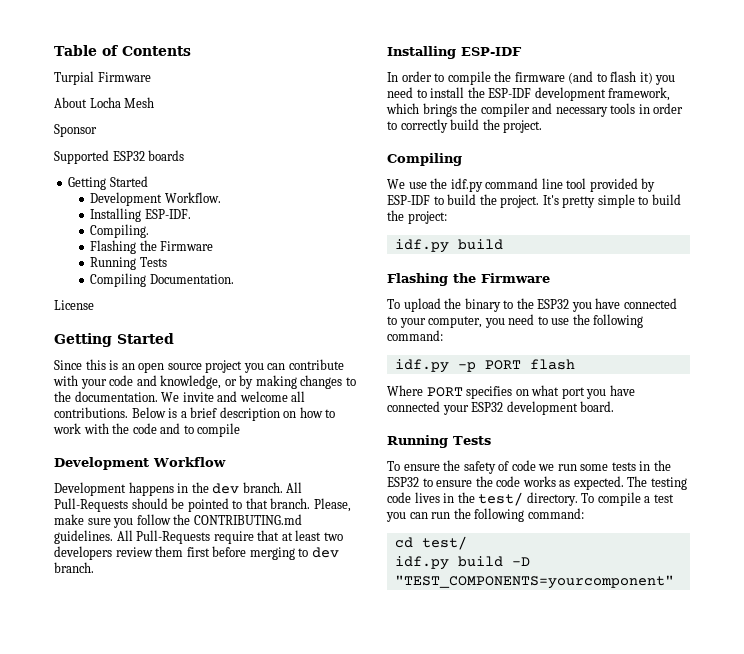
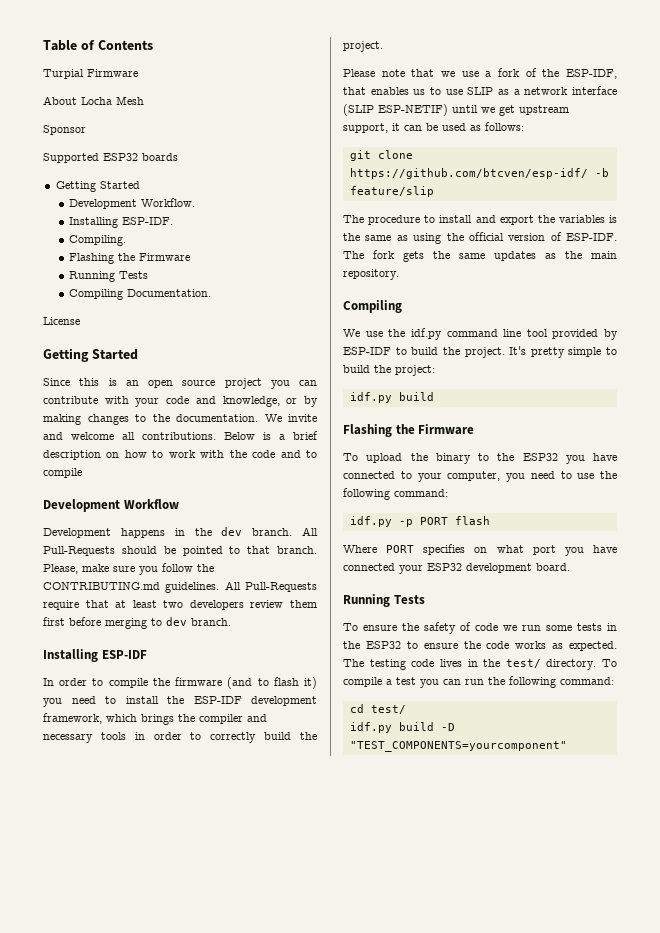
(543, 126) none -> [343,68,617,79] [343,86,617,95] [343,104,569,116] [343,122,524,133] [349,150,413,161] [349,168,609,179] [349,186,434,197] [343,215,617,225] [343,232,617,244] [343,250,617,262] [343,269,399,280] // Please note that we use a fork of the ESP-IDF, that enables us to use SLIP as a network interface (SLIP ESP-NETIF) until we get upstream support, it can be used as follows: // git clone https://github.com/btcven/esp-idf/ -b feature/slip // The procedure to install and export the variables is the same as using the official version of ESP-IDF. The fork gets the same updates as the main repository.

